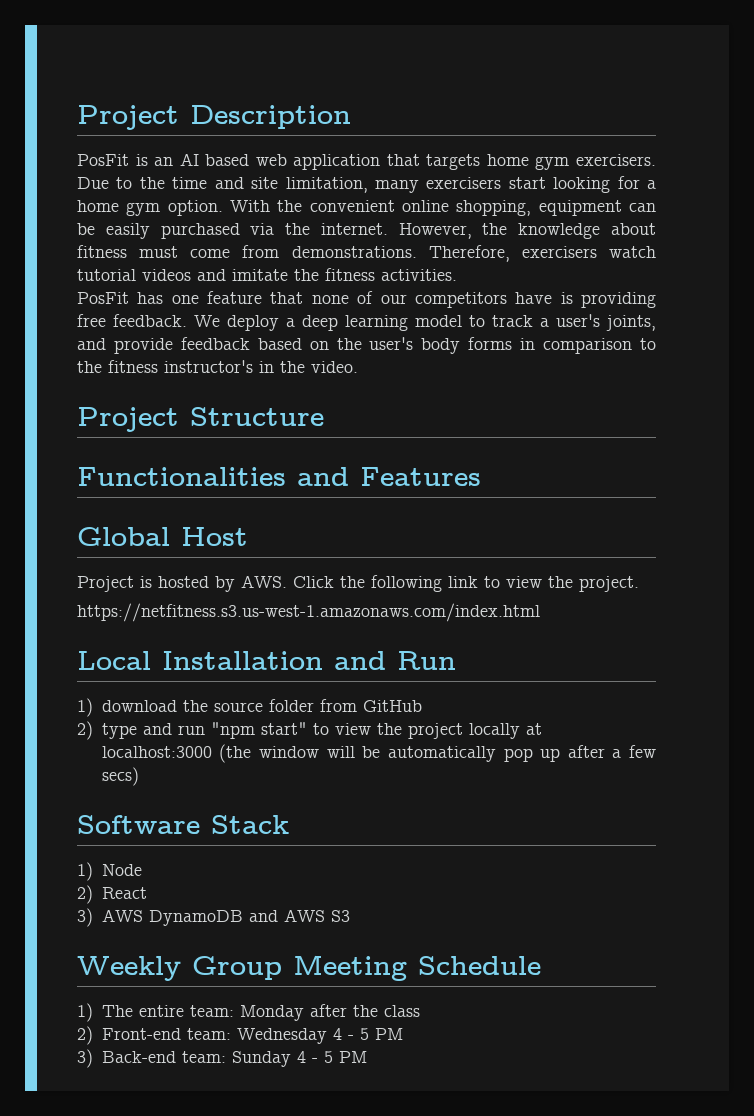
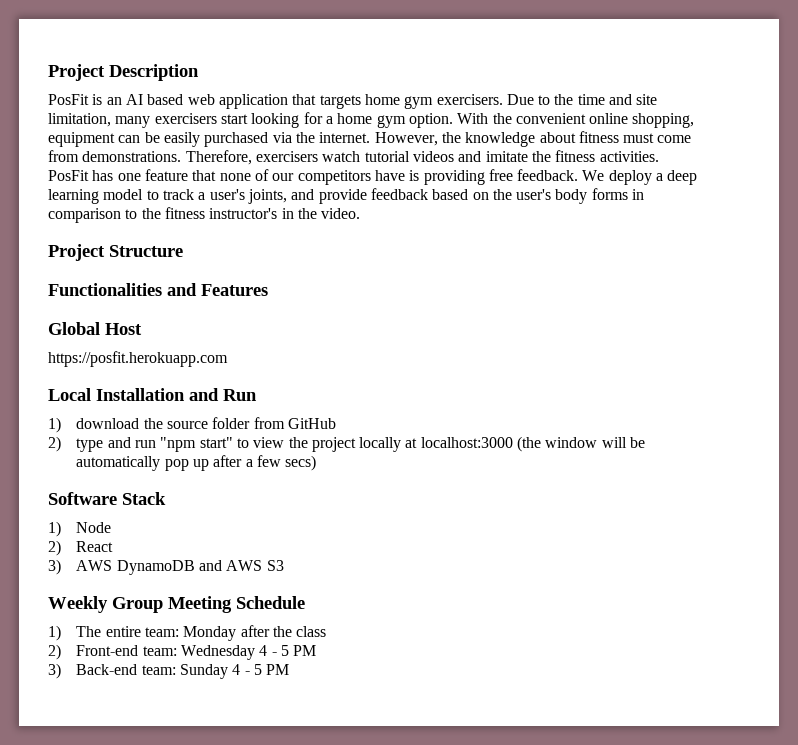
[77,575,639,592] [77,603,540,622] Project is hosted by AWS. Click the following link to view the project. // https://netfitness.s3.us-west-1.amazonaws.com/index.html -> [48,351,228,367] https://posfit.herokuapp.com

